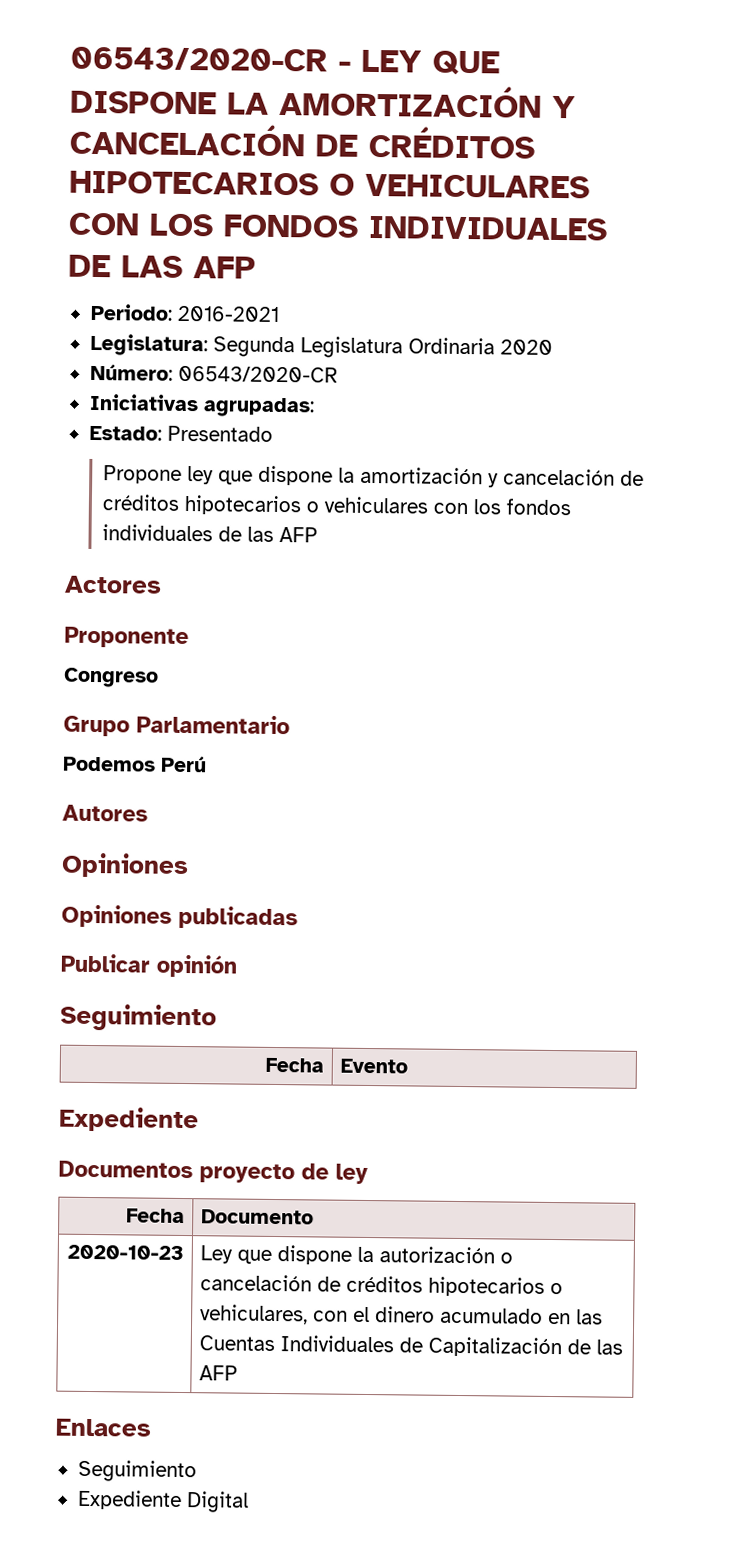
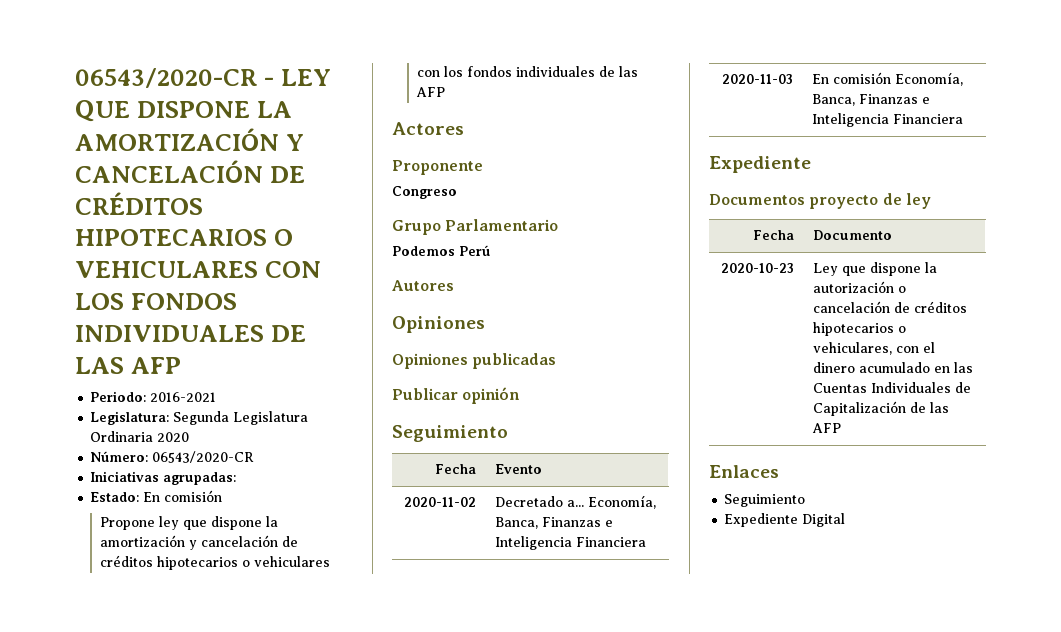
[166,425,273,442] Presentado -> [143,490,223,502] En comisión
(408, 1066) none -> [403,497,476,507] [495,495,657,509] [495,517,614,529] [495,536,647,550] [721,74,793,84] [812,72,964,86] [812,94,931,106] [812,113,964,127] // 2020-11-02 | Decretado a... Economía, Banca, Finanzas e Inteligencia Financiera // 2020-11-03 | En comisión Economía, Banca, Finanzas e Inteligencia Financiera

